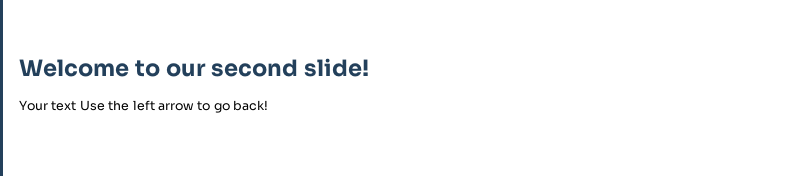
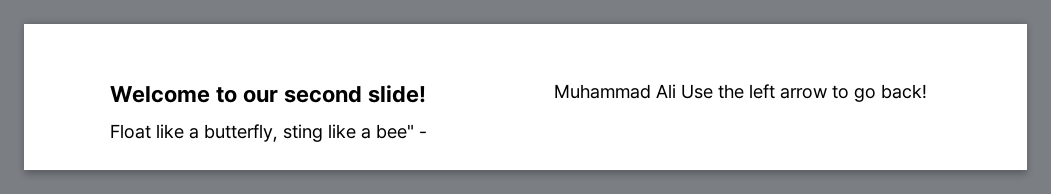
[19,100,77,111] Your text -> [110,124,427,142] [554,84,676,99] Float like a butterfly, sting like a bee" - Muhammad Ali

